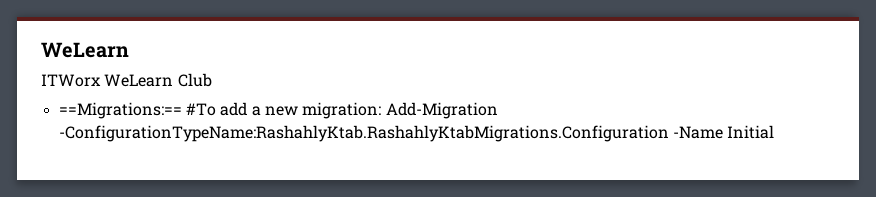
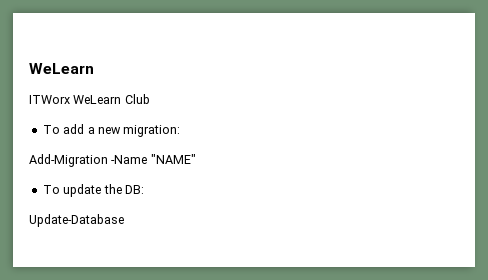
[58,102,216,119] ==Migrations:== #To -> [42,125,60,134] To
[385,102,498,119] [58,125,775,142] Add-Migration -ConfigurationTypeName:RashahlyKtab.RashahlyKtabMigrations.Configuration -Name Initial -> [29,154,196,167] [42,184,144,197] [29,214,124,227] // Add-Migration -Name "NAME" // To update the DB: // Update-Database

